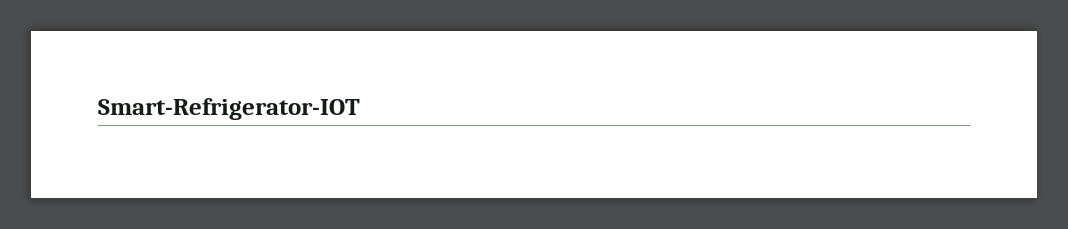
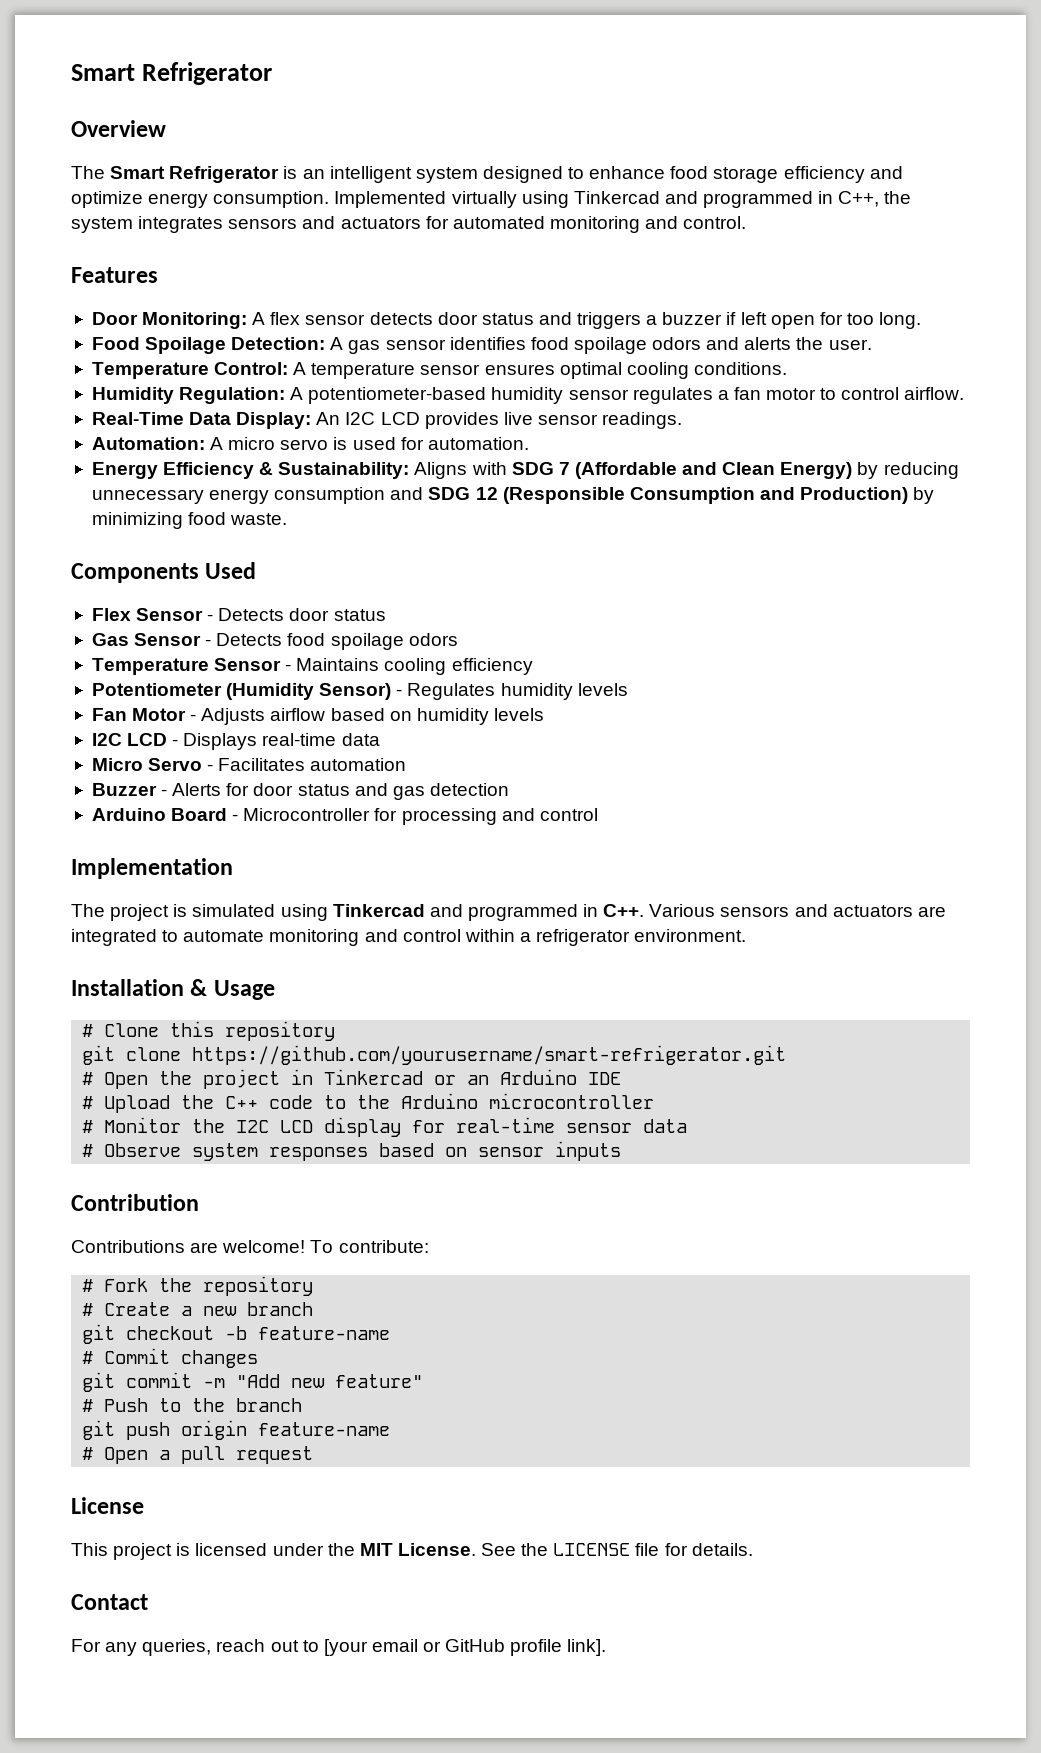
[98,98,360,120] Smart-Refrigerator-IOT -> [71,62,272,85] [71,120,166,137] [71,166,903,183] [71,191,912,208] [71,216,747,233] [71,267,158,283] [91,312,922,329] [91,337,872,354] [91,362,787,379] [91,387,965,404] [91,412,683,429] [91,437,529,450] [91,462,959,479] [91,487,935,504] [91,512,288,529] [71,562,257,583] [91,608,386,621] [91,633,458,650] [91,658,533,675] [91,683,628,700] [91,708,544,725] [91,733,380,750] [91,758,407,771] [91,783,509,800] [91,808,598,825] [71,858,233,879] [71,904,946,921] [71,929,747,946] [71,979,275,1000] [82,1021,336,1041] [82,1045,787,1065] [82,1069,622,1089] [82,1093,655,1113] [82,1117,688,1137] [82,1141,622,1161] [71,1194,199,1211] [71,1240,429,1253] [82,1276,314,1296] [82,1302,314,1316] [82,1324,391,1344] [82,1348,259,1368] [82,1372,424,1392] [82,1398,303,1412] [82,1420,391,1440] [82,1446,314,1464] [71,1497,144,1514] [71,1543,753,1560] [71,1594,148,1610] [71,1639,607,1656] Smart Refrigerator // Overview // The Smart Refrigerator is an intelligent system designed to enhance food storage efficiency and optimize energy consumption. Implemented virtually using Tinkercad and programmed in C++, the system integrates sensors and actuators for automated monitoring and control. // Features // Door Monitoring: A flex sensor detects door status and triggers a buzzer if left open for too long. // Food Spoilage Detection: A gas sensor identifies food spoilage odors and alerts the user. // Temperature Control: A temperature sensor ensures optimal cooling conditions. // Humidity Regulation: A potentiometer-based humidity sensor regulates a fan motor to control airflow. // Real-Time Data Display: An I2C LCD provides live sensor readings. // Automation: A micro servo is used for automation. // Energy Efficiency & Sustainability: Aligns with SDG 7 (Affordable and Clean Energy) by reducing unnecessary energy consumption and SDG 12 (Responsible Consumption and Production) by minimizing food waste. // Components Used // Flex Sensor - Detects door status // Gas Sensor - Detects food spoilage odors // Temperature Sensor - Maintains cooling efficiency // Potentiometer (Humidity Sensor) - Regulates humidity levels // Fan Motor - Adjusts airflow based on humidity levels // I2C LCD - Displays real-time data // Micro Servo - Facilitates automation // Buzzer - Alerts for door status and gas detection // Arduino Board - Microcontroller for processing and control // Implementation // The project is simulated using Tinkercad and programmed in C++. Various sensors and actuators are integrated to automate monitoring and control within a refrigerator environment. // Installation & Usage // # Clone this repository // git clone https://github.com/yourusername/smart-refrigerator.git // # Open the project in Tinkercad or an Arduino IDE // # Upload the C++ code to the Arduino microcontroller // # Monitor the I2C LCD display for real-time sensor data // # Observe system responses based on sensor inputs // Contribution // Contributions are welcome! To contribute: // # Fork the repository // # Create a new branch // git checkout -b feature-name // # Commit changes // git commit -m "Add new feature" // # Push to the branch // git push origin feature-name // # Open a pull request // License // This project is licensed under the MIT License. See the LICENSE file for details. // Contact // For any queries, reach out to [your email or GitHub profile link].

